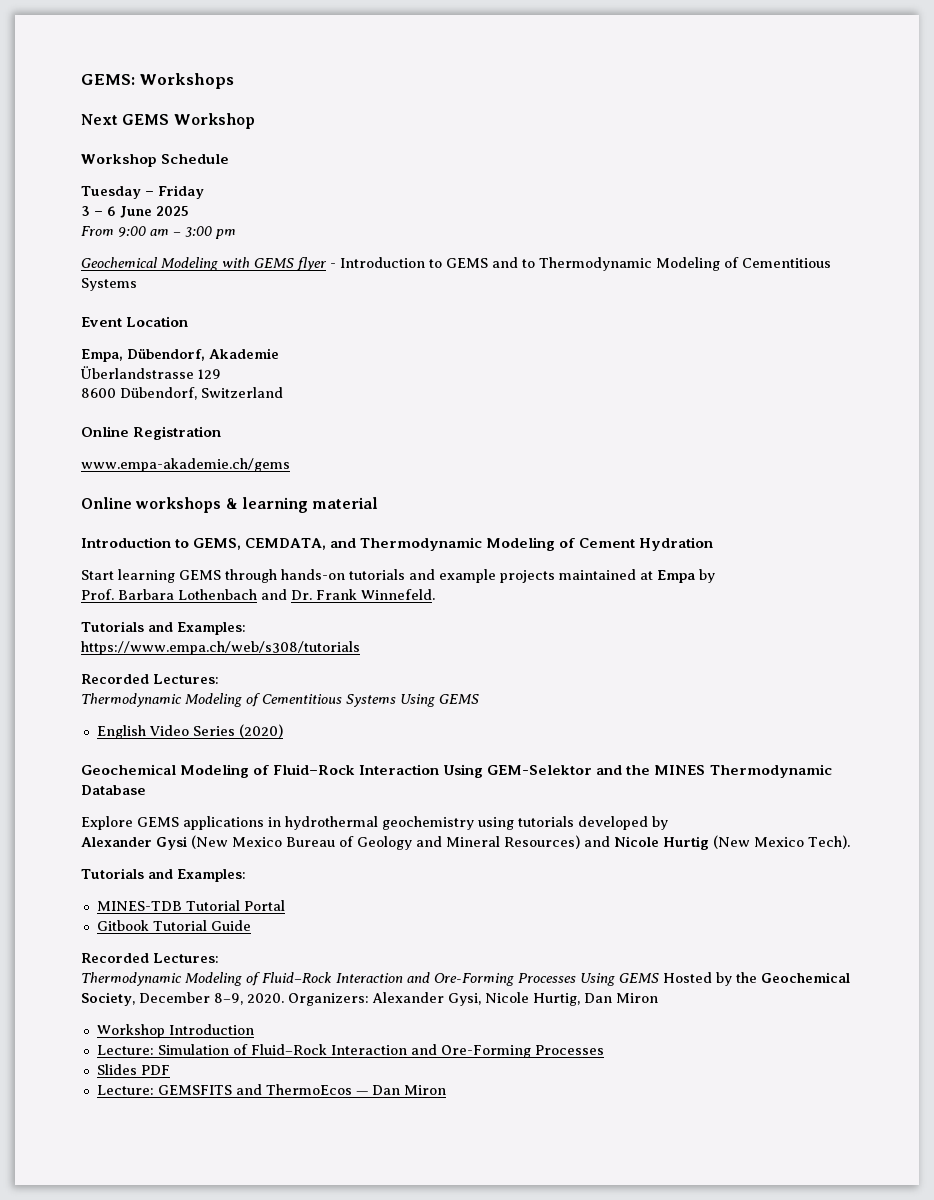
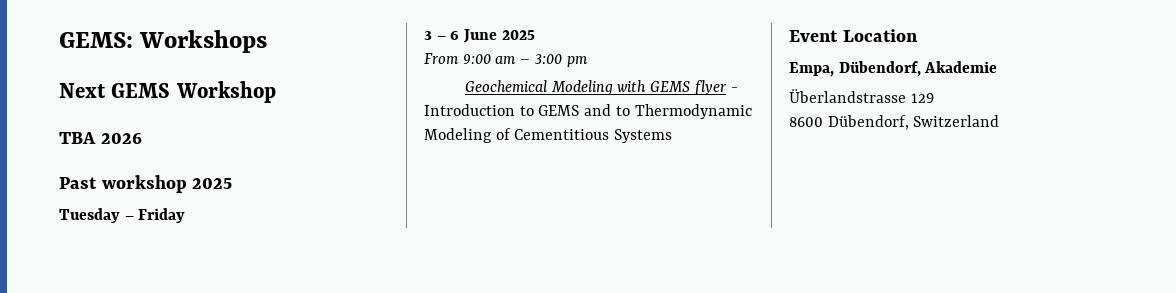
[81,154,230,167] Workshop Schedule -> [59,132,142,144] [59,175,233,193] TBA 2026 // Past workshop 2025
[81,426,222,440] [81,458,290,472] [81,497,379,513] [81,537,714,551] [81,569,715,583] [81,589,435,600] [81,621,246,635] [81,641,360,655] [81,674,219,684] [81,693,479,707] [96,724,283,739] [81,764,832,778] [81,785,146,795] [81,816,668,830] [81,835,850,850] [81,868,246,882] [96,900,285,911] [96,920,251,931] [81,953,219,963] [81,972,850,986] [81,992,658,1006] [96,1024,254,1038] [96,1044,604,1058] [96,1064,170,1075] [96,1084,446,1095] // Online Registration // www.empa-akademie.ch/gems // Online workshops & learning material // Introduction to GEMS, CEMDATA, and Thermodynamic Modeling of Cement Hydration // Start learning GEMS through hands-on tutorials and example projects maintained at Empa by // Prof. Barbara Lothenbach and Dr. Frank Winnefeld. // Tutorials and Examples: // https://www.empa.ch/web/s308/tutorials // Recorded Lectures: // Thermodynamic Modeling of Cementitious Systems Using GEMS // English Video Series (2020) // Geochemical Modeling of Fluid–Rock Interaction Using GEM-Selektor and the MINES Thermodynamic Database // Explore GEMS applications in hydrothermal geochemistry using tutorials developed by // Alexander Gysi (New Mexico Bureau of Geology and Mineral Resources) and Nicole Hurtig (New Mexico Tech). // Tutorials and Examples: // MINES-TDB Tutorial Portal // Gitbook Tutorial Guide // Recorded Lectures: // Thermodynamic Modeling of Fluid–Rock Interaction and Ore-Forming Processes Using GEMS Hosted by the Geochemical Society, December 8–9, 2020. Organizers: Alexander Gysi, Nicole Hurtig, Dan Miron // Workshop Introduction // Lecture: Simulation of Fluid–Rock Interaction and Ore-Forming Processes // Slides PDF // Lecture: GEMSFITS and ThermoEcos — Dan Miron -> (1000, 121) none

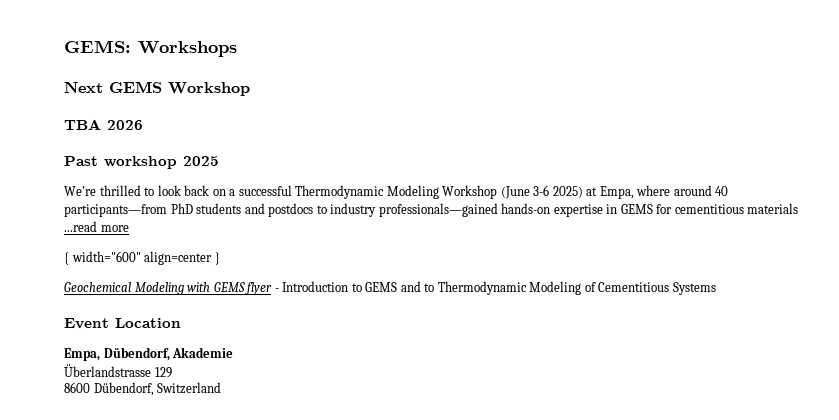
[59,208,186,223] [424,29,535,43] [424,53,588,67] Tuesday – Friday // 3 – 6 June 2025 // From 9:00 am – 3:00 pm -> [64,185,729,199] [64,203,799,217] [64,221,129,232] [64,251,220,265] We’re thrilled to look back on a successful Thermodynamic Modeling Workshop (June 3-6 2025) at Empa, where around 40 participants—from PhD students and postdocs to industry professionals—gained hands-on expertise in GEMS for cementitious materials ...read more // { width="600" align=center }

